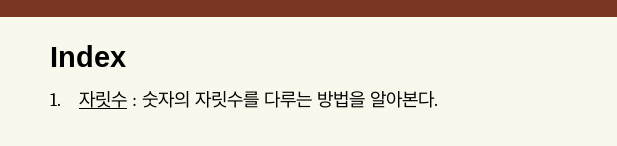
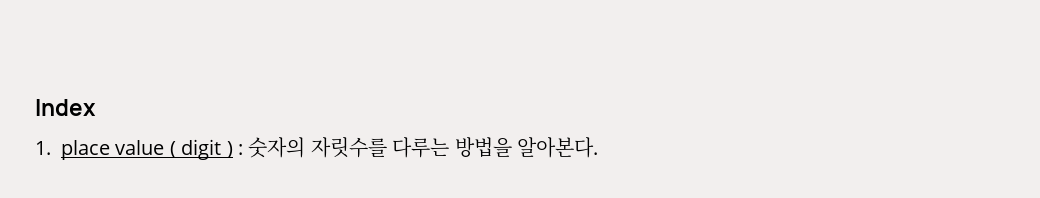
[78,91,127,108] 자릿수 -> [61,139,233,160] place value ( digit )

